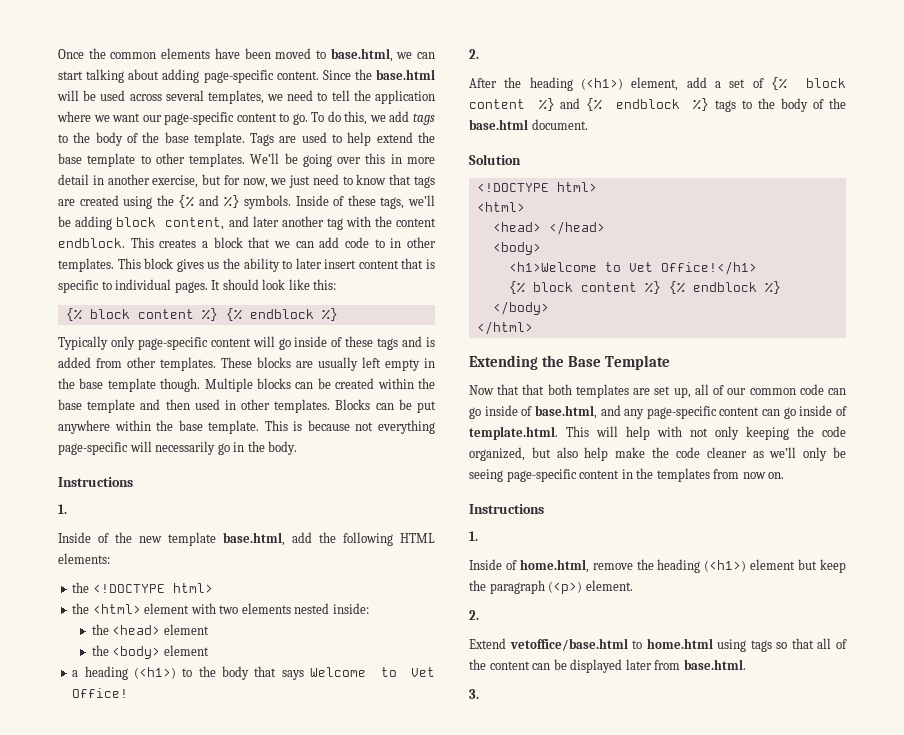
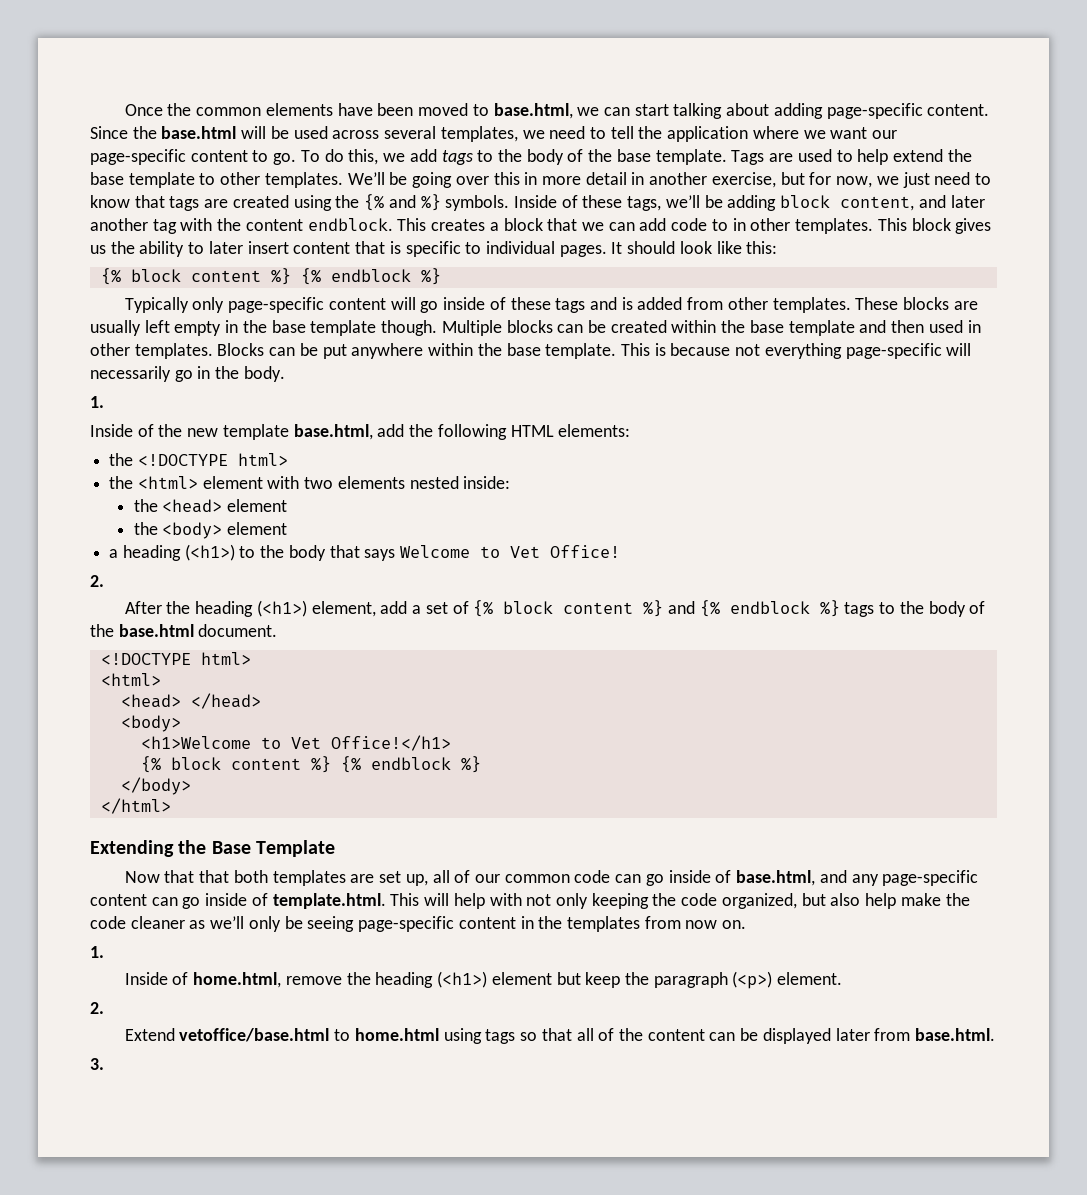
[58,477,133,487] // Instructions -> (285, 374) none
[469,154,521,165] // Solution -> (278, 630) none
[469,504,544,514] // Instructions -> (747, 924) none

